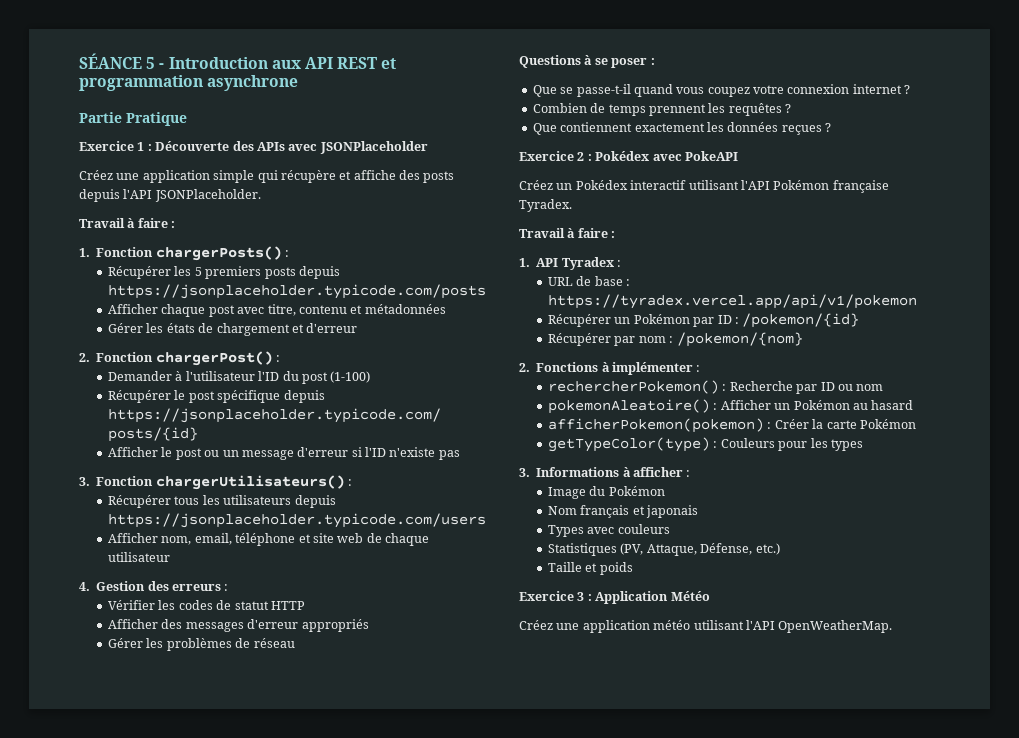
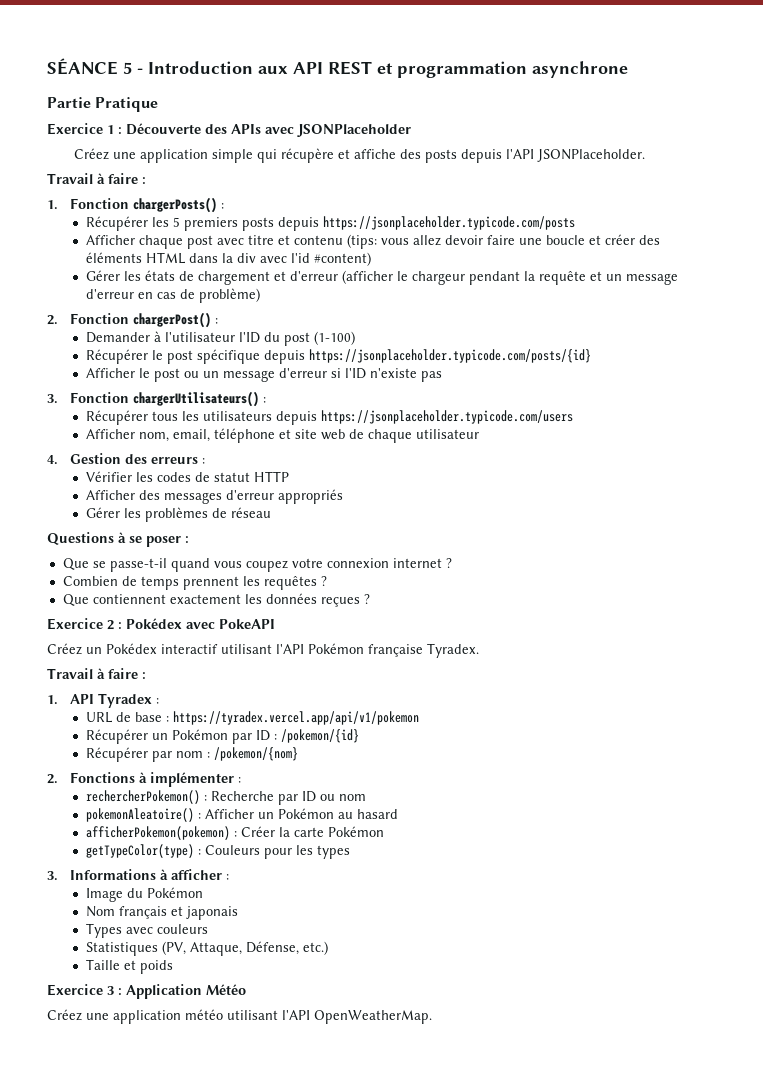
[267,304,446,316] titre, contenu et métadonnées -> [248,234,661,249] [86,252,372,266] titre et contenu (tips: vous allez devoir faire une boucle et créer des éléments HTML dans la div avec l'id #content)
(358, 328) none -> [342,270,679,285] [86,288,261,303] (afficher le chargeur pendant la requête et un message d'erreur en cas de problème)

